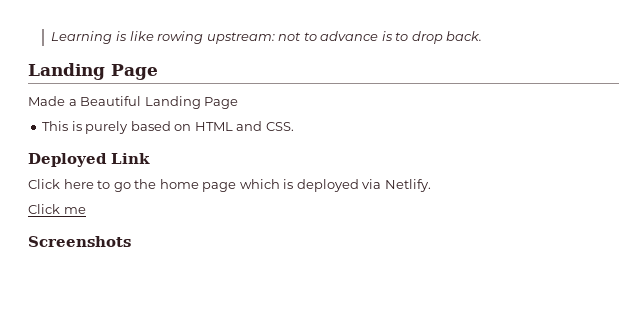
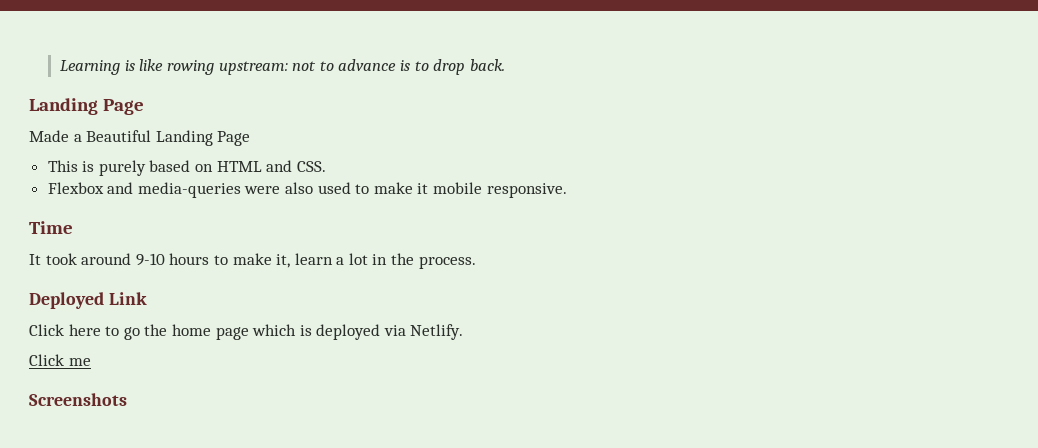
(294, 126) none -> [47,182,567,198] [29,221,73,234] [29,253,476,269] // Flexbox and media-queries were also used to make it mobile responsive. // Time // It took around 9-10 hours to make it, learn a lot in the process.

